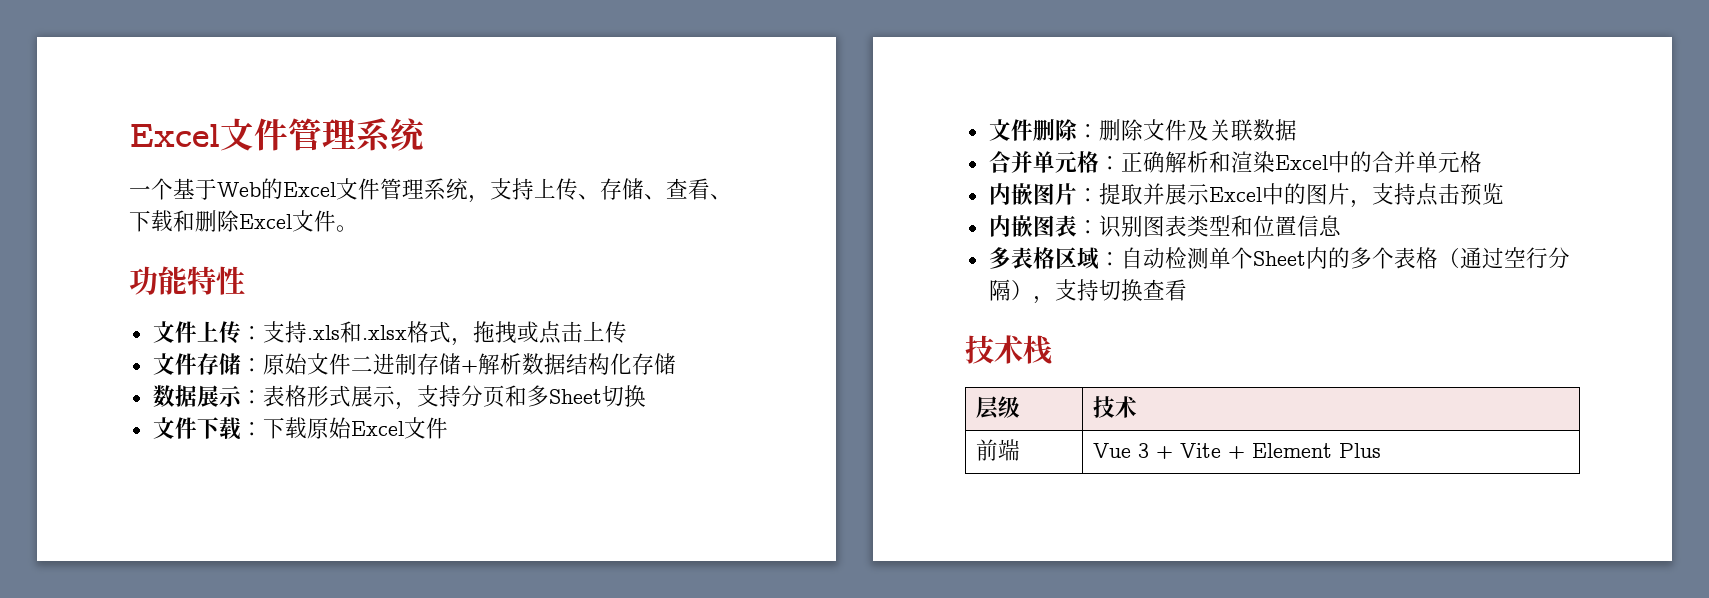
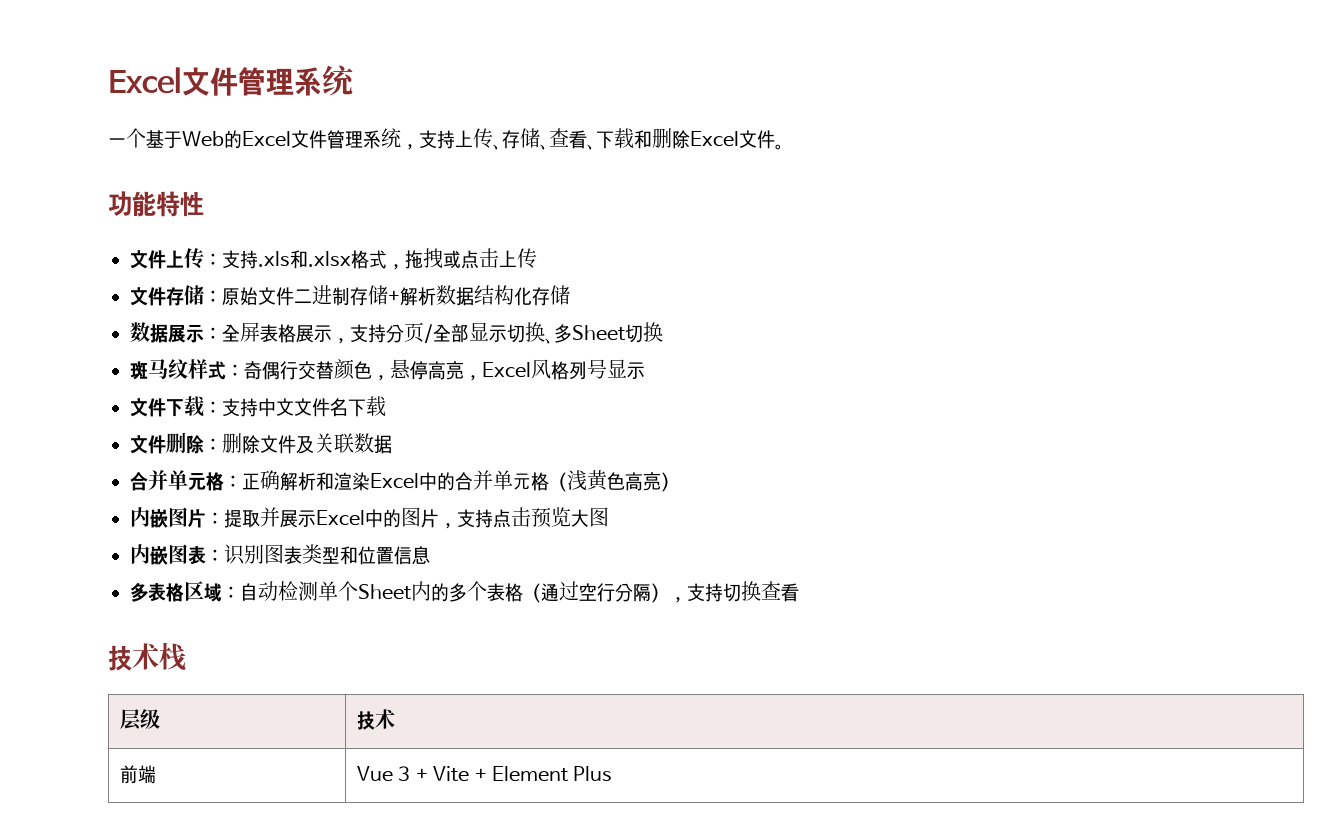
[262,385,351,407] 表格形式 -> [222,322,296,343] 全屏表格
[504,385,646,407] [152,417,448,440] 和多Sheet切换 // 文件下载：下载原始Excel文件 -> [424,322,663,344] [130,359,645,381] [130,396,386,417] /全部显示切换、多Sheet切换 // 斑马纹样式：奇偶行交替颜色，悬停高亮，Excel风格列号显示 // 文件下载：支持中文文件名下载
(1482, 162) none -> [549,470,679,492] （浅黄色高亮）
(1504, 194) none -> [571,507,609,527] 大图

